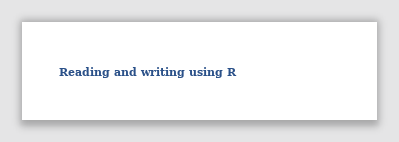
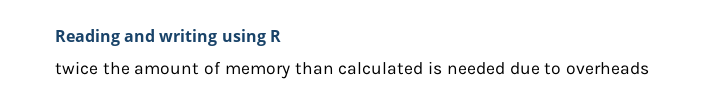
(237, 72) none -> [55,61,649,79] // twice the amount of memory than calculated is needed due to overheads

